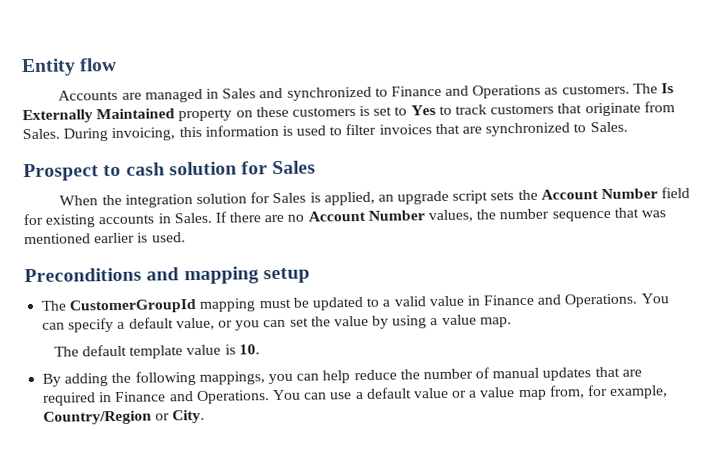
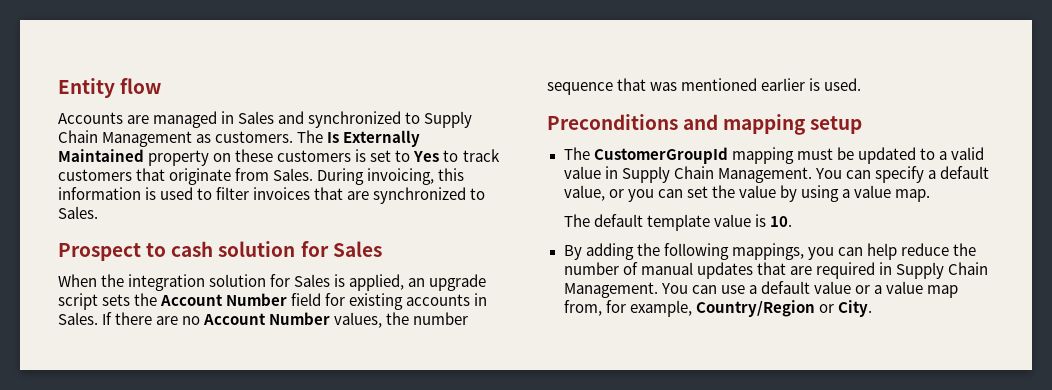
[390,84,542,99] Finance and Operations -> [424,111,473,128] [58,130,193,147] Supply Chain Management
[483,293,638,308] Finance and Operations. -> [621,166,812,183] Supply Chain Management.
[115,390,270,404] Finance and Operations. -> [895,262,988,279] [563,282,658,298] Supply Chain Management.

